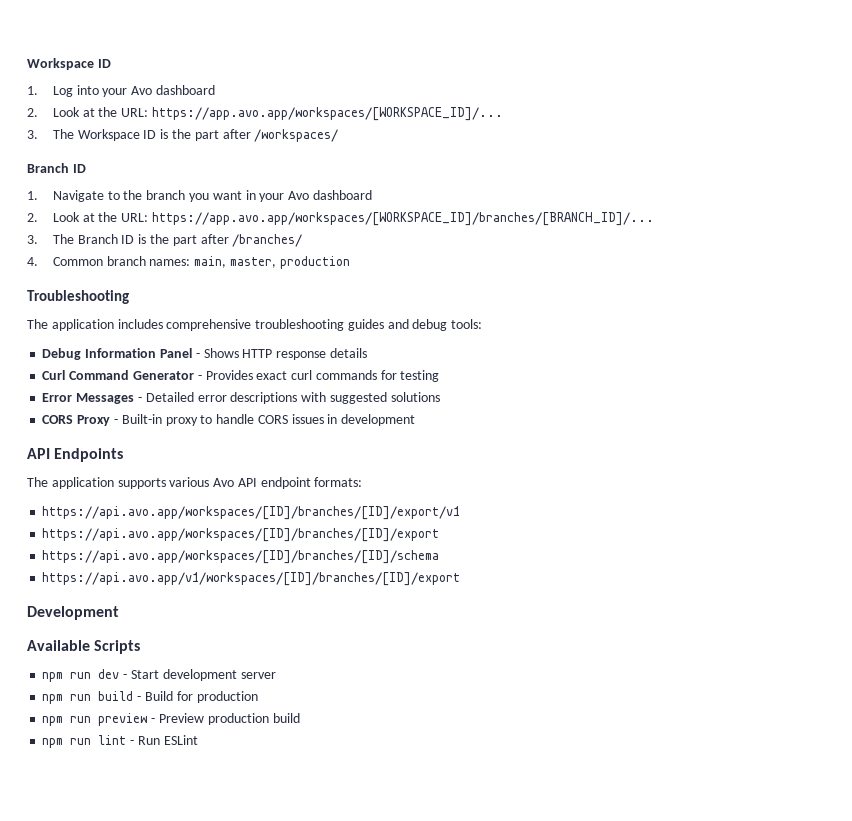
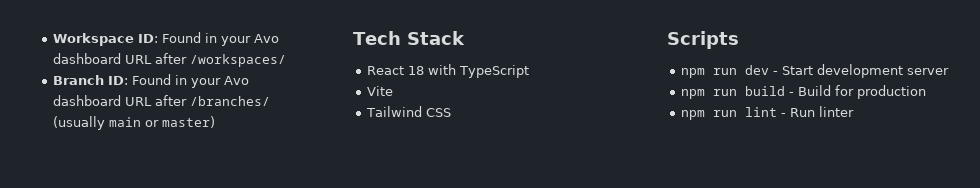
[27,58,111,70] [27,85,216,97] [27,107,504,121] [27,129,339,142] [27,163,86,173] [27,190,372,202] [27,212,655,226] [27,234,303,247] [27,256,350,269] [27,290,129,304] [27,319,483,331] [42,348,367,360] [42,370,440,382] [42,392,440,404] [42,414,416,426] [27,448,124,462] [27,477,363,489] [42,506,461,520] [42,528,440,542] [42,550,440,564] [42,572,461,586] [27,606,119,620] [27,640,90,651] Workspace ID // 1. Log into your Avo dashboard // 2. Look at the URL: https://app.avo.app/workspaces/[WORKSPACE_ID]/... // 3. The Workspace ID is the part after /workspaces/ // Branch ID // 1. Navigate to the branch you want in your Avo dashboard // 2. Look at the URL: https://app.avo.app/workspaces/[WORKSPACE_ID]/branches/[BRANCH_ID]/... // 3. The Branch ID is the part after /branches/ // 4. Common branch names: main, master, production // Troubleshooting // The application includes comprehensive troubleshooting guides and debug tools: // Debug Information Panel - Shows HTTP response details // Curl Command Generator - Provides exact curl commands for testing // Error Messages - Detailed error descriptions with suggested solutions // CORS Proxy - Built-in proxy to handle CORS issues in development // API Endpoints // The application supports various Avo API endpoint formats: // https://api.avo.app/workspaces/[ID]/branches/[ID]/export/v1 // https://api.avo.app/workspaces/[ID]/branches/[ID]/export // https://api.avo.app/workspaces/[ID]/branches/[ID]/schema // https://api.avo.app/v1/workspaces/[ID]/branches/[ID]/export // Development // Available -> [53,32,280,46] [53,53,287,67] [53,74,250,88] [53,95,271,106] [53,116,216,130] [353,31,465,45] [367,64,530,78] [367,86,394,96] [366,106,452,117] Workspace ID: Found in your Avo dashboard URL after /workspaces/ // Branch ID: Found in your Avo dashboard URL after /branches/ (usually main or master) // Tech Stack // React 18 with TypeScript // Vite // Tailwind CSS //
[42,713,300,726] // npm run preview - Preview production build -> (927, 92) none
[163,735,198,745] ESLint -> [819,106,855,117] linter

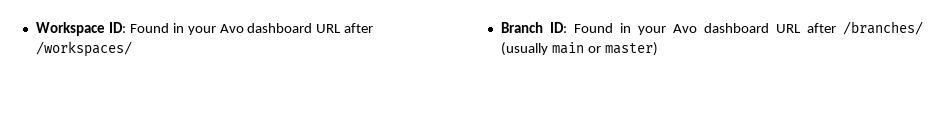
[353,31,465,45] [367,64,530,78] [367,86,394,96] [366,106,452,117] [667,31,739,49] [681,64,950,78] [681,85,927,99] [681,106,855,120] // Tech Stack // React 18 with TypeScript // Vite // Tailwind CSS // Scripts // npm run dev - Start development server // npm run build - Build for production // npm run lint - Run linter -> (658, 49) none

